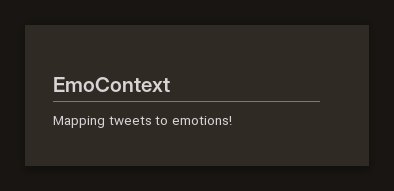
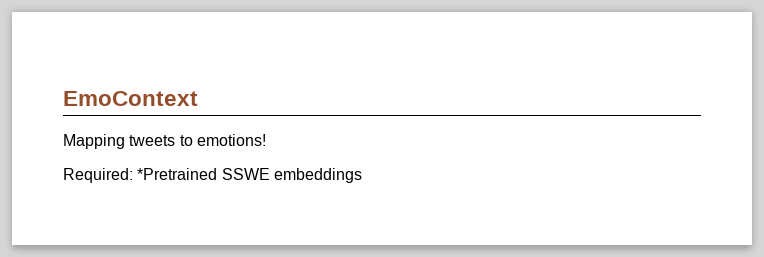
(232, 120) none -> [63,168,362,183] // Required: *Pretrained SSWE embeddings

